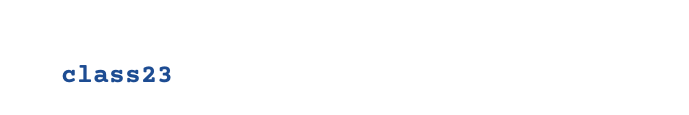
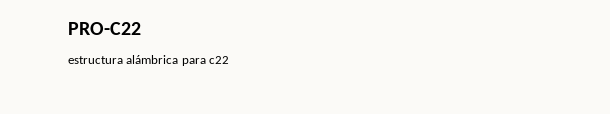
[61,65,173,83] class23 -> [68,22,141,35] [68,55,230,66] PRO-C22 // estructura alámbrica para c22

